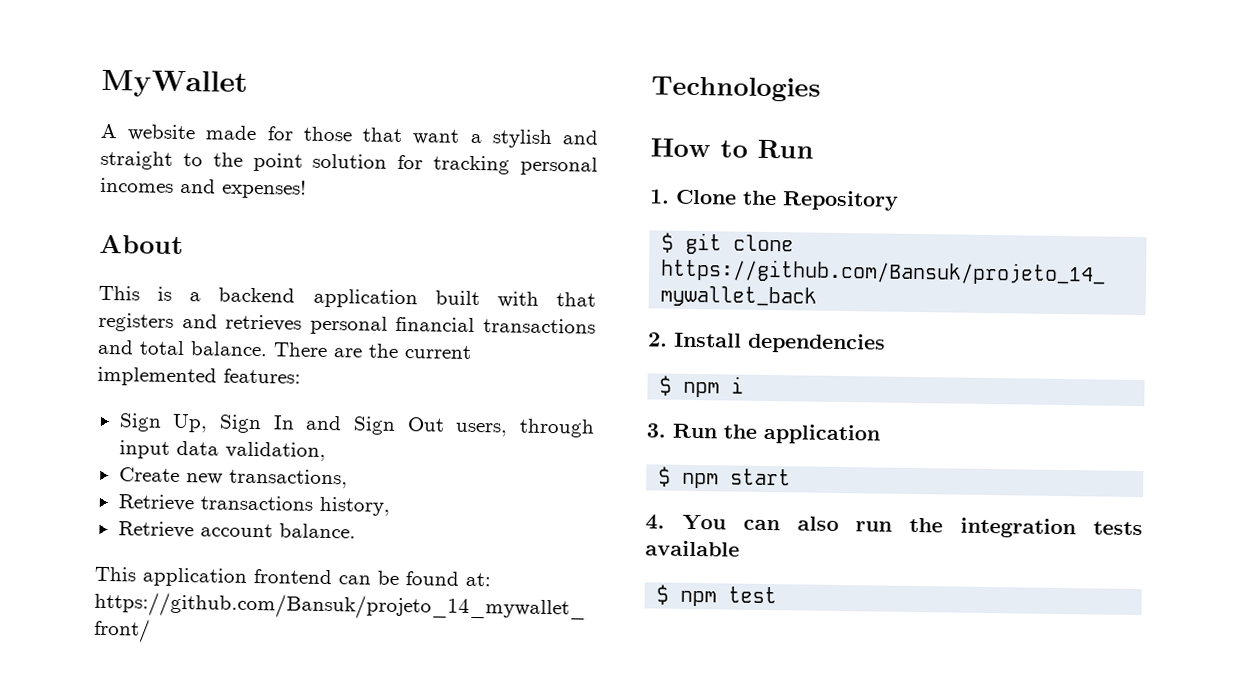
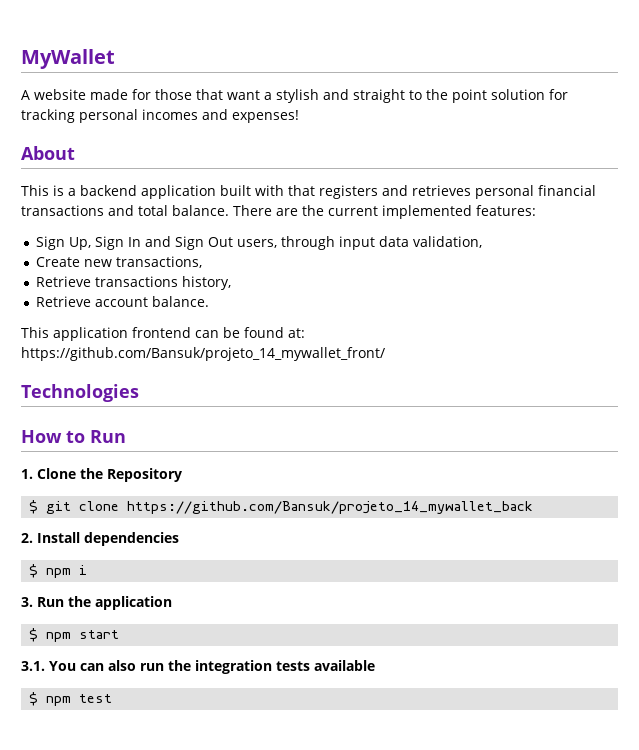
[645,514,665,530] 4. -> [21,661,45,671] 3.1.

